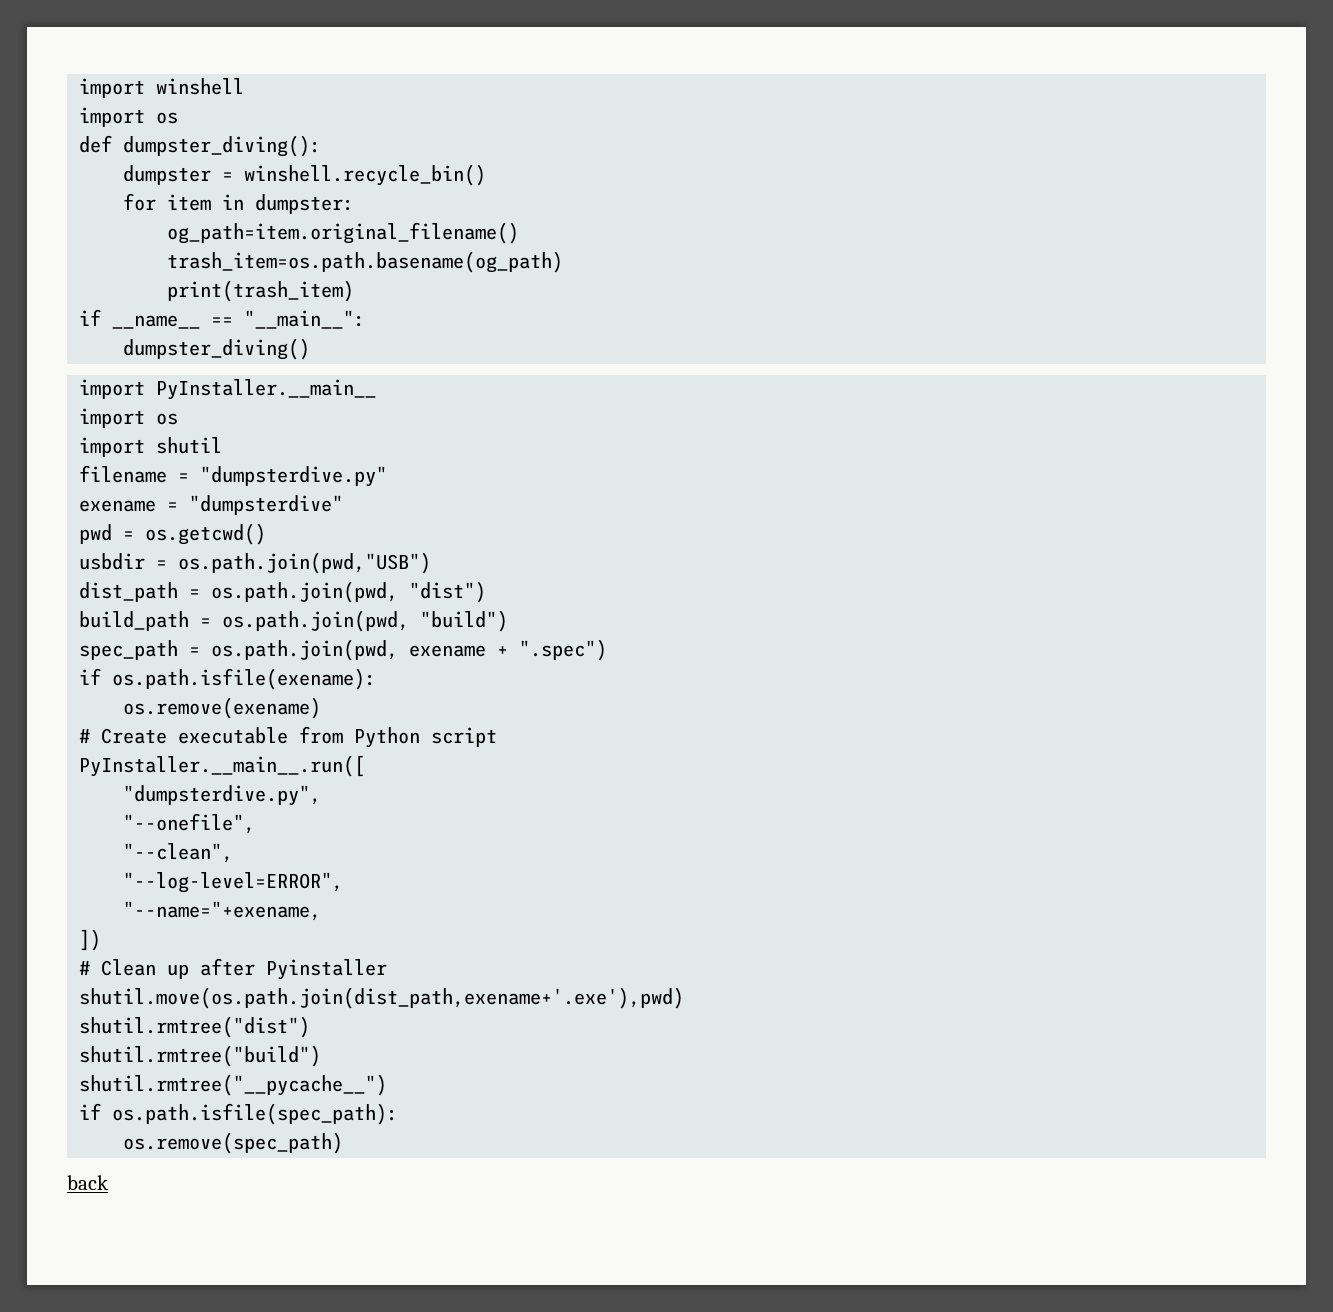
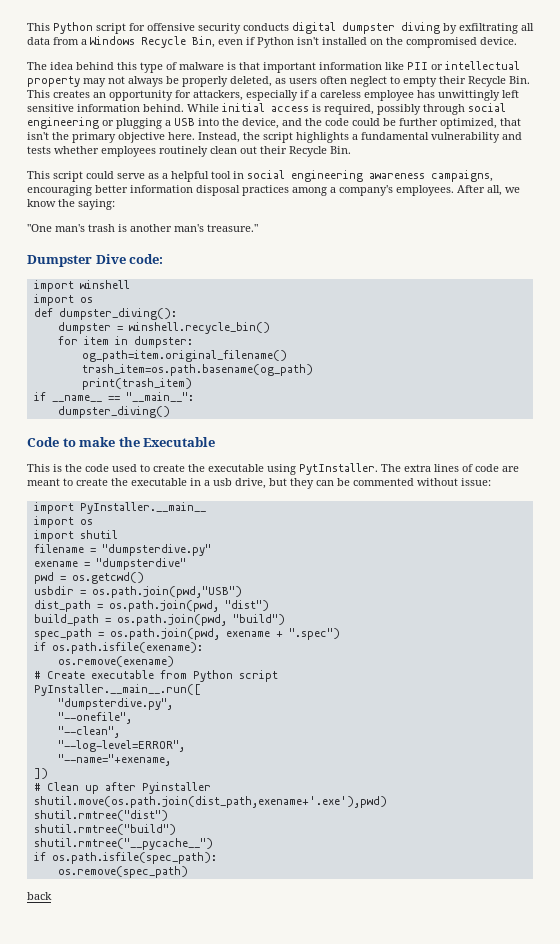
(79, 88) none -> [27,22,534,34] [27,36,517,48] [27,61,520,73] [27,76,530,87] [27,90,519,101] [27,103,506,115] [27,117,521,129] [27,132,522,143] [27,146,351,157] [27,170,493,182] [27,185,520,196] [27,199,115,210] [27,224,258,232] [27,254,164,267] This Python script for offensive security conducts digital dumpster diving by exfiltrating all data from a Windows Recycle Bin, even if Python isn't installed on the compromised device. // The idea behind this type of malware is that important information like PII or intellectual property may not always be properly deleted, as users often neglect to empty their Recycle Bin. This creates an opportunity for attackers, especially if a careless employee has unwittingly left sensitive information behind. While initial access is required, possibly through social engineering or plugging a USB into the device, and the code could be further optimized, that isn't the primary objective here. Instead, the script highlights a fundamental vulnerability and tests whether employees routinely clean out their Recycle Bin. // This script could serve as a helpful tool in social engineering awareness campaigns, encouraging better information disposal practices among a company's employees. After all, we know the saying: // "One man's trash is another man's treasure." // Dumpster Dive code: //
(311, 349) none -> [27,437,216,447] [27,463,519,475] [27,478,491,489] // Code to make the Executable // This is the code used to create the executable using PytInstaller. The extra lines of code are meant to create the executable in a usb drive, but they can be commented without issue:

